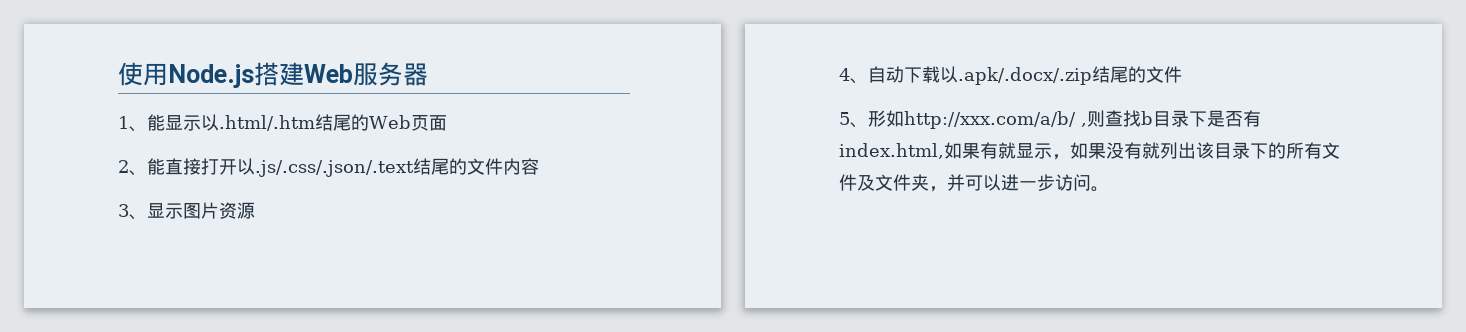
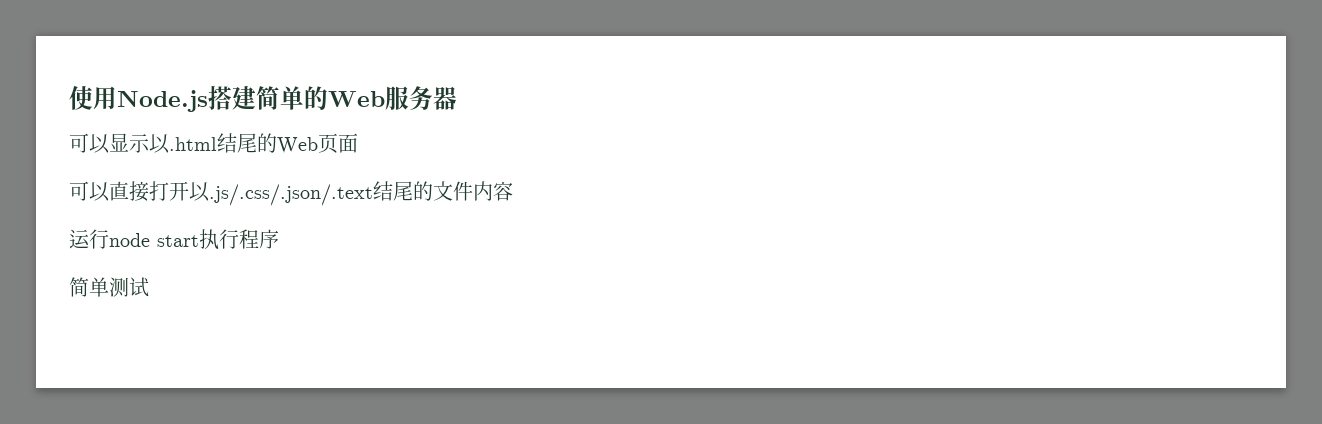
(304, 74) none -> [256,86,328,110] 简单的
[118,114,315,132] 1、能显示以.html/.htm -> [69,133,217,154] 可以显示以.html
[118,158,165,176] 2、能 -> [69,181,110,202] 可以
[118,202,255,220] [839,66,1182,85] [839,110,1261,129] [839,142,1340,160] [839,174,1109,192] 3、显示图片资源 // 4、自动下载以.apk/.docx/.zip结尾的文件 // 5、形如http://xxx.com/a/b/ ,则查找b目录下是否有index.html,如果有就显示，如果没有就列出该目录下的所有文件及文件夹，并可以进一步访问。 -> [69,229,279,250] [69,277,149,297] 运行node start执行程序 // 简单测试

